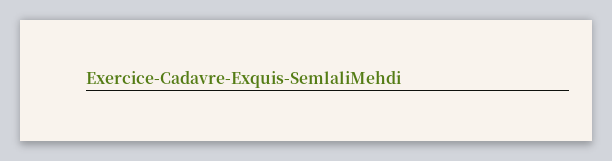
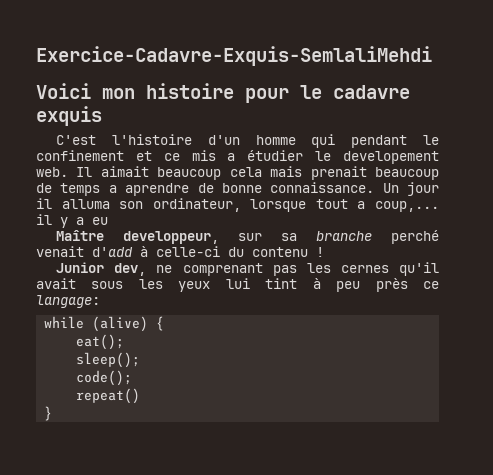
(401, 79) none -> [36,83,410,103] [36,106,102,126] [56,134,439,148] [36,150,439,164] [36,166,439,180] [36,182,439,196] [36,198,439,212] [36,214,108,228] [56,230,439,244] [36,246,324,257] [56,262,439,276] [36,278,440,292] [36,295,100,308] [44,316,165,332] [76,334,125,350] [76,352,141,368] [76,370,133,386] [76,388,141,404] [44,406,53,421] // Voici mon histoire pour le cadavre exquis // C'est l'histoire d'un homme qui pendant le confinement et ce mis a étudier le developement web. Il aimait beaucoup cela mais prenait beaucoup de temps a aprendre de bonne connaissance. Un jour il alluma son ordinateur, lorsque tout a coup,... il y a eu // Maître developpeur, sur sa branche perché venait d'add à celle-ci du contenu ! // Junior dev, ne comprenant pas les cernes qu'il avait sous les yeux lui tint à peu près ce langage: // while (alive) { // eat(); // sleep(); // code(); // repeat() // }

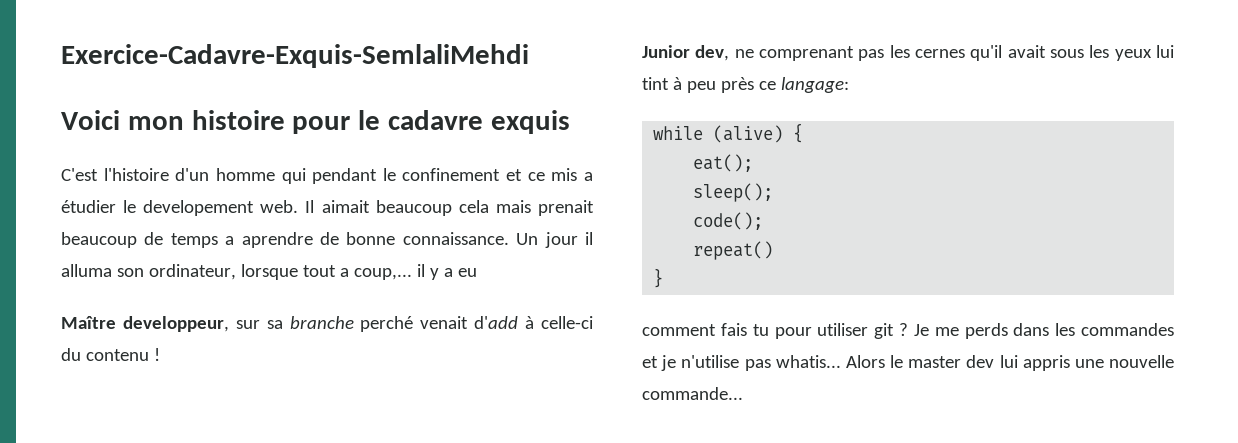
(53, 413) none -> [642,323,1174,339] [642,355,1174,371] [642,387,743,400] // comment fais tu pour utiliser git ? Je me perds dans les commandes et je n'utilise pas whatis... Alors le master dev lui appris une nouvelle commande...

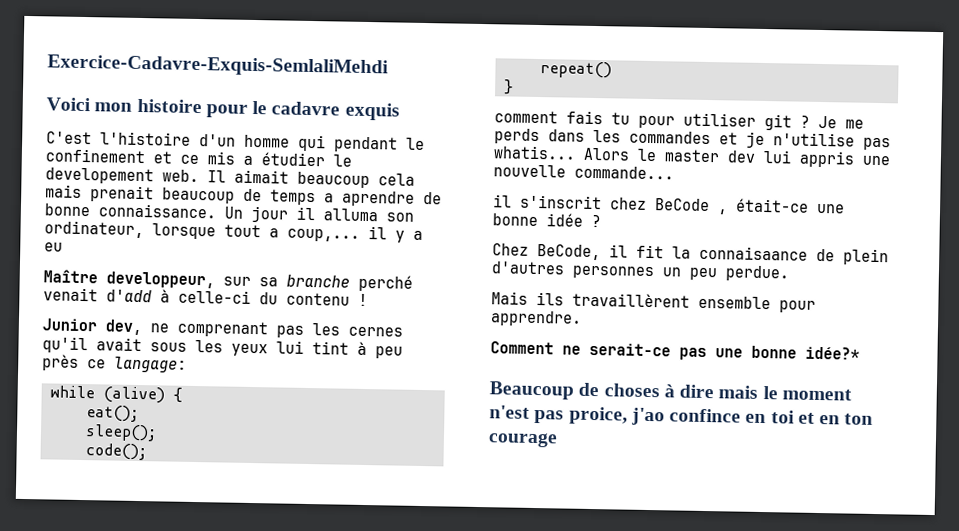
(743, 393) none -> [493,194,845,215] [492,213,601,228] [492,243,889,266] [491,261,790,282] [491,291,816,313] [490,310,582,327] [490,341,860,361] [489,381,852,401] [489,405,874,426] [488,432,558,448] // il s'inscrit chez BeCode , était-ce une bonne idée ? // Chez BeCode, il fit la connaisaance de plein d'autres personnes un peu perdue. // Mais ils travaillèrent ensemble pour apprendre. // Comment ne serait-ce pas une bonne idée?* // Beaucoup de choses à dire mais le moment n'est pas proice, j'ao confince en toi et en ton courage

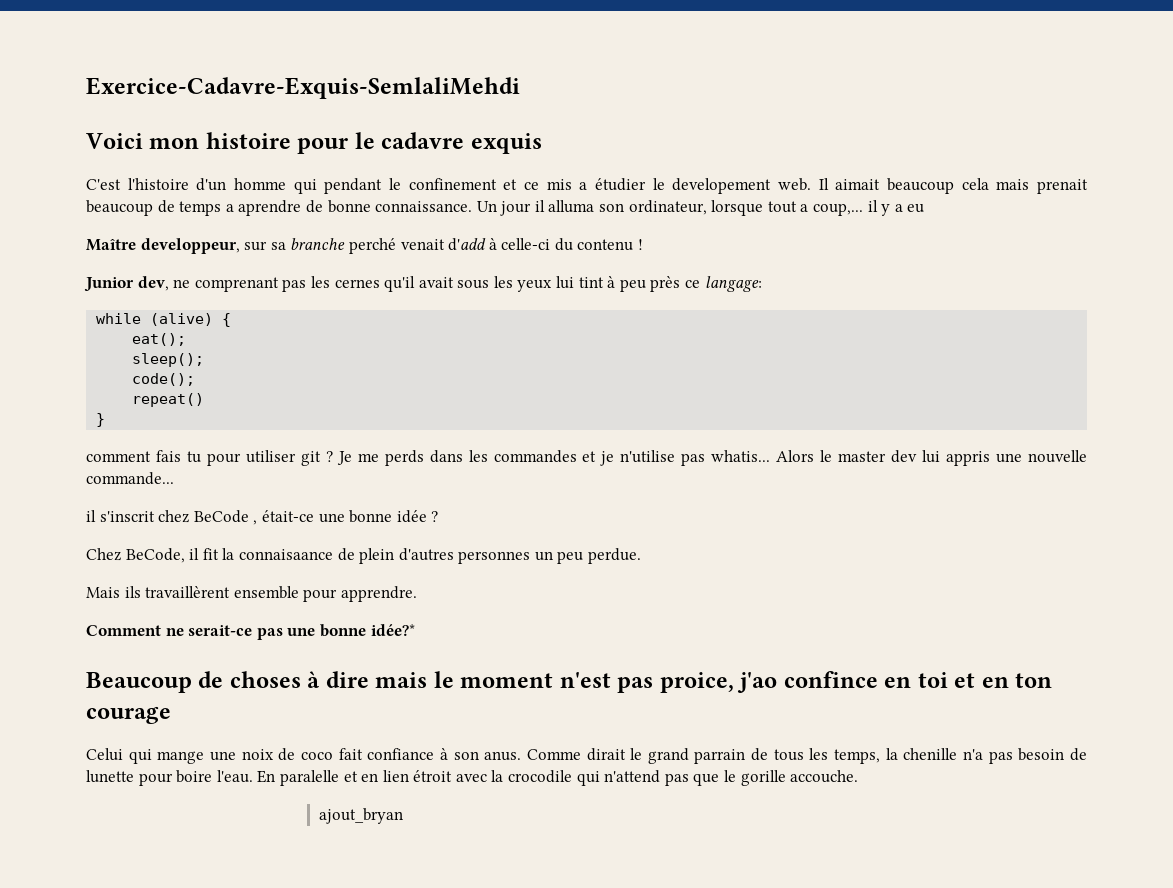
(558, 440) none -> [86,748,1088,764] [86,770,859,786] [319,808,404,824] // Celui qui mange une noix de coco fait confiance à son anus. Comme dirait le grand parrain de tous les temps, la chenille n'a pas besoin de lunette pour boire l'eau. En paralelle et en lien étroit avec la crocodile qui n'attend pas que le gorille accouche. // ajout_bryan

